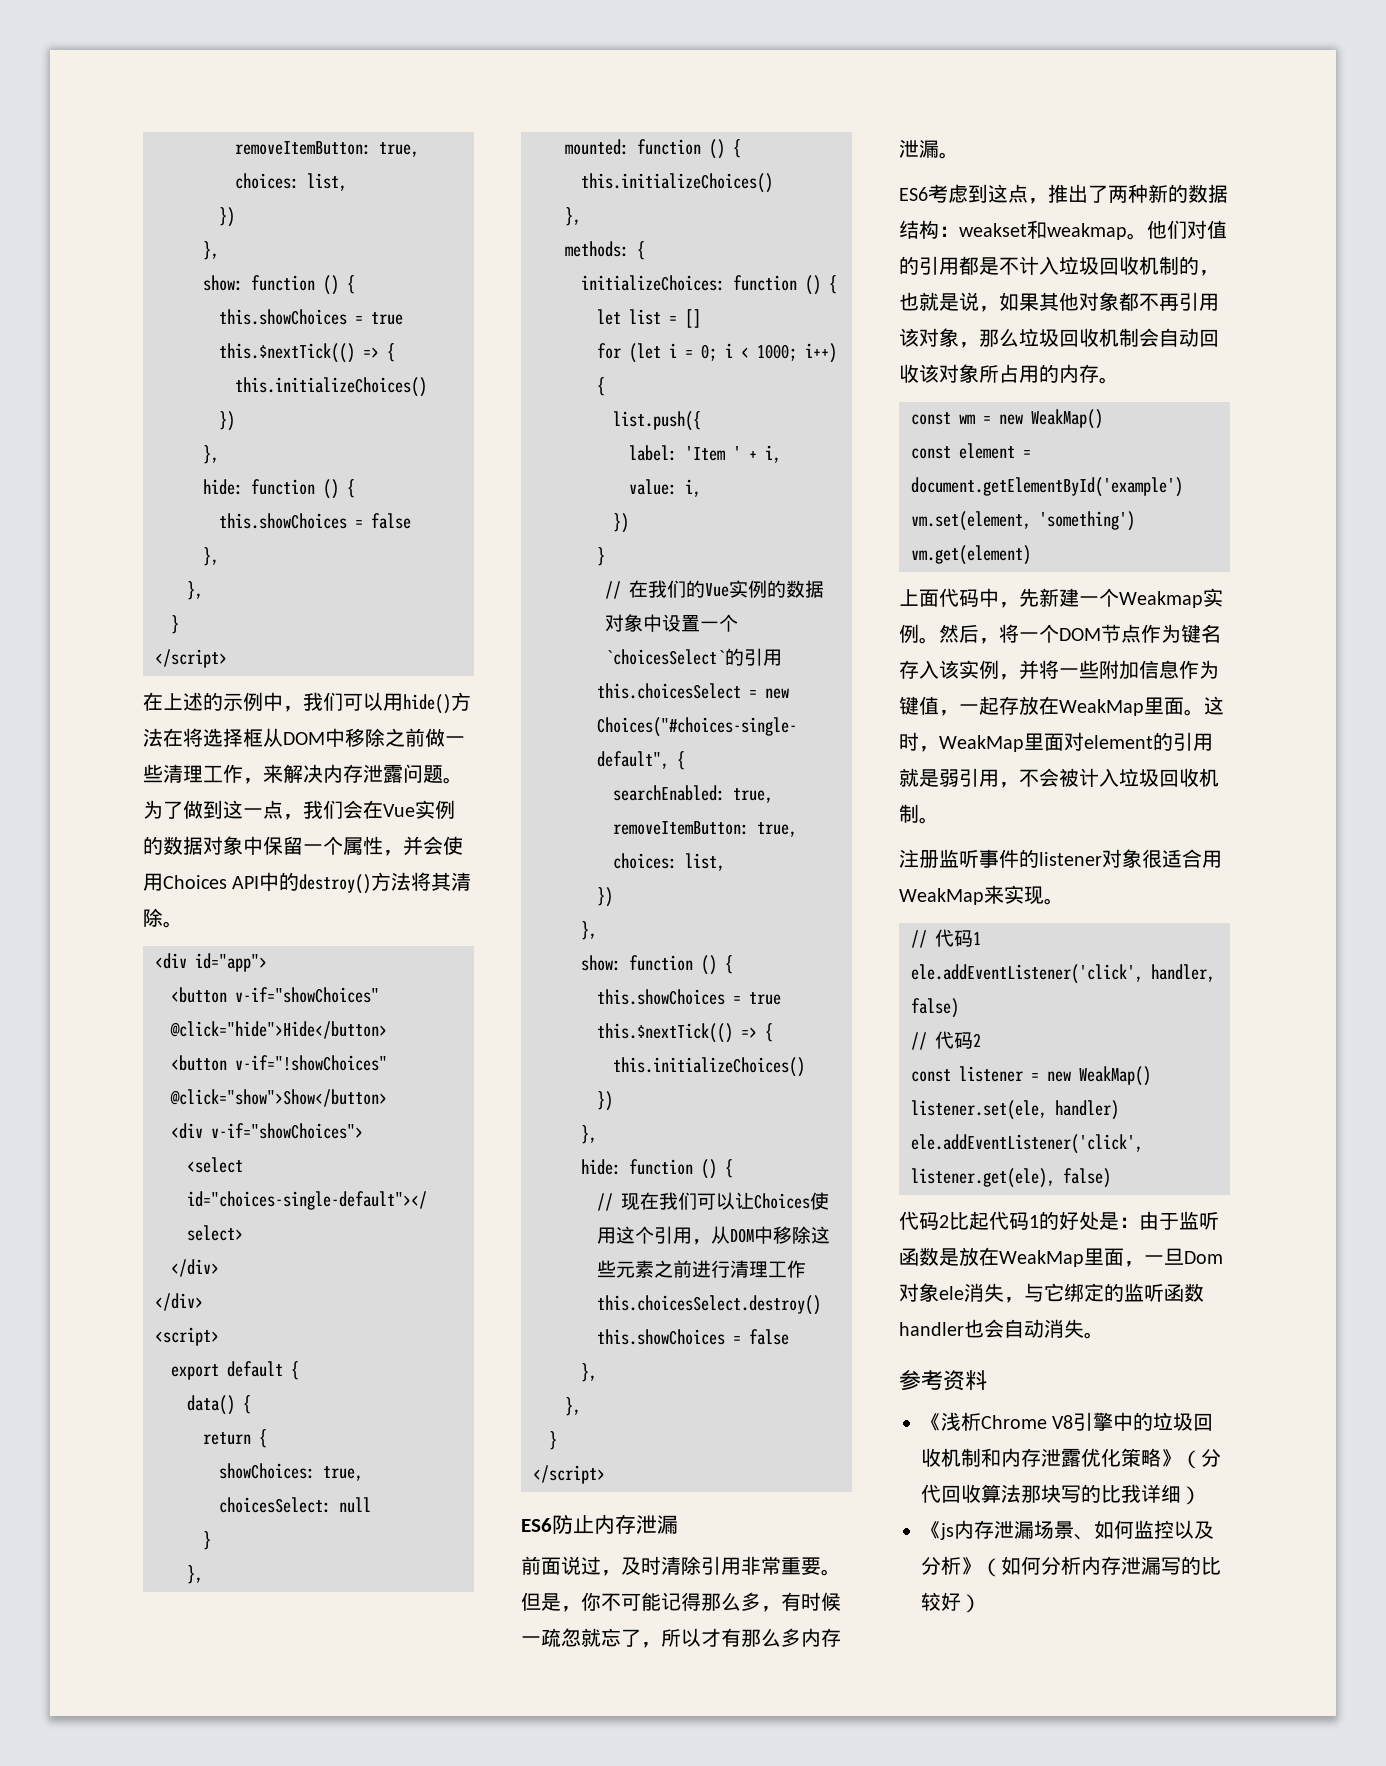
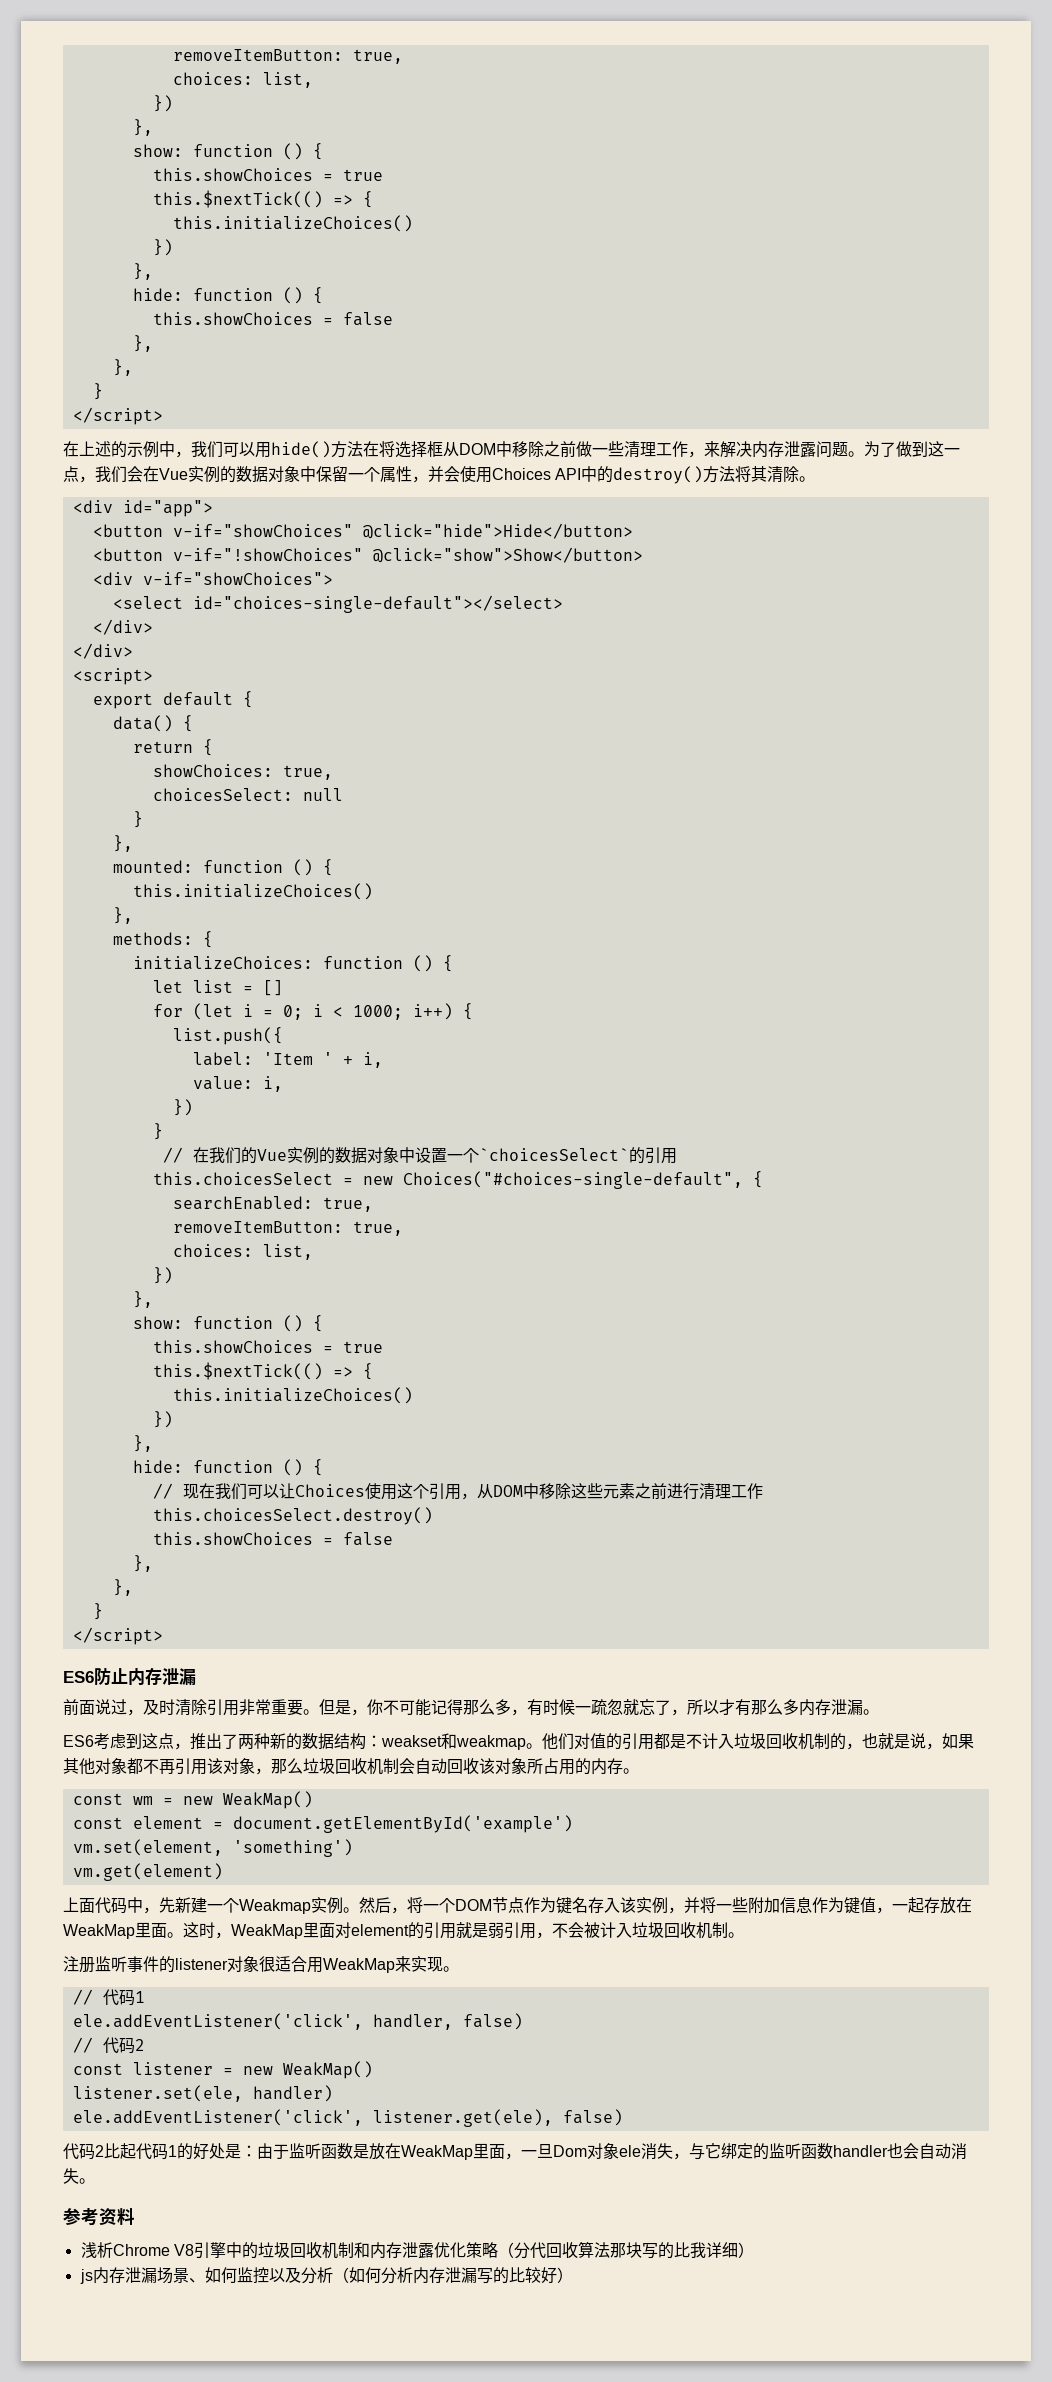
[921,1413,941,1431] 《 -> (135, 2216) none
[1161,1449,1181,1467] 》 -> (498, 2250) none
[921,1521,941,1539] 《 -> (754, 2250) none
[961,1557,981,1575] 》 -> (333, 2275) none

